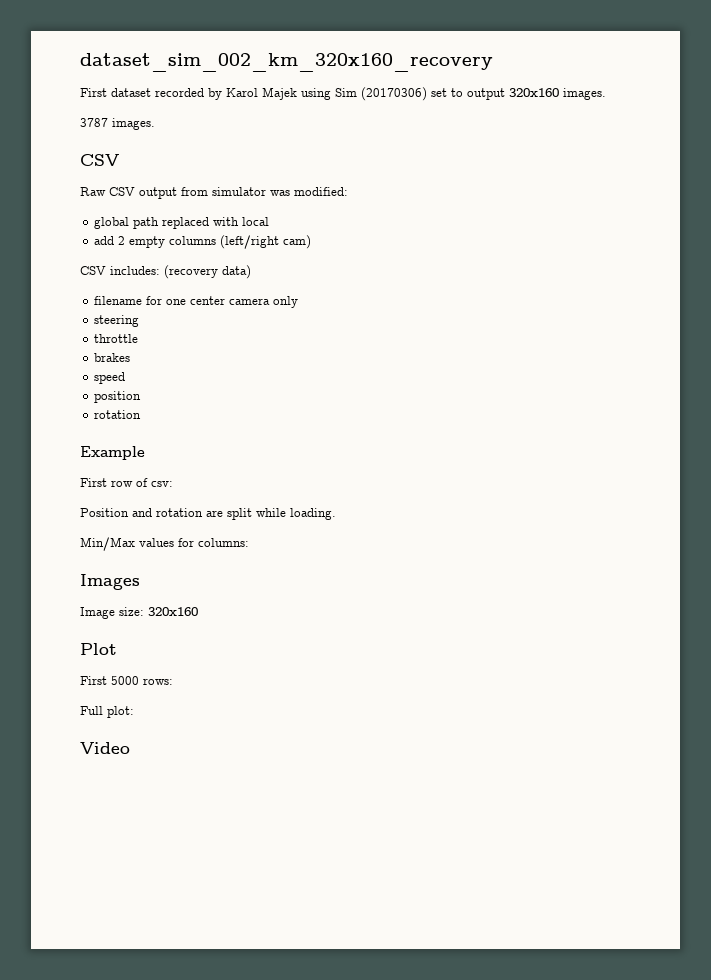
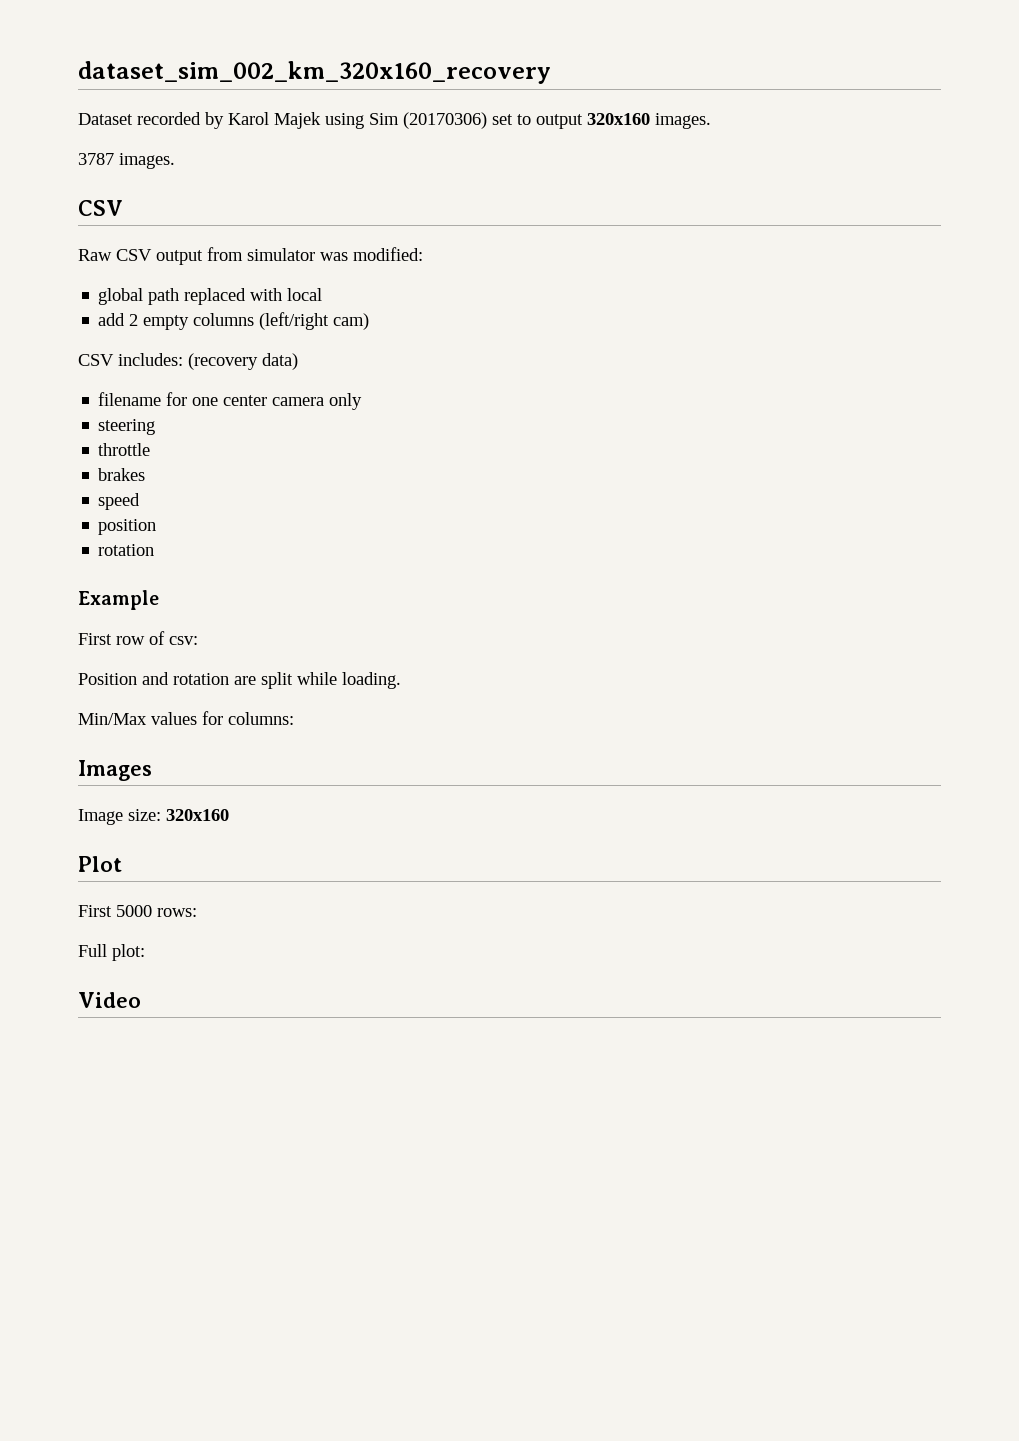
[80,88,151,97] First dataset -> [78,113,133,125] Dataset

